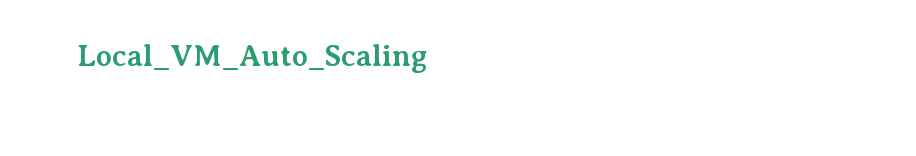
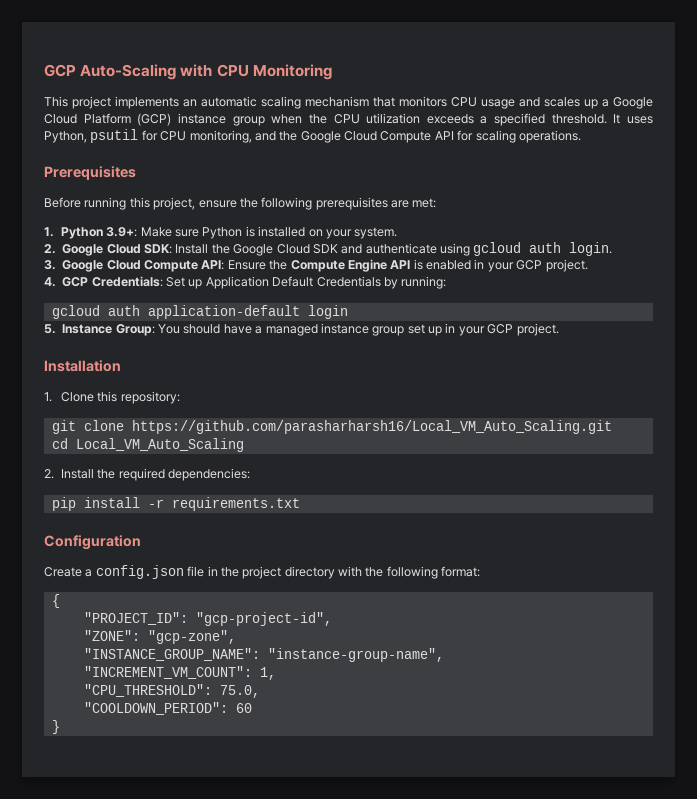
[77,44,427,73] Local_VM_Auto_Scaling -> [44,64,332,80] [44,96,653,109] [44,113,653,126] [44,129,581,143] [44,166,136,180] [44,197,437,210] [44,226,398,239] [44,242,613,256] [44,259,588,272] [44,276,447,289] [51,305,348,319] [44,323,559,336] [44,360,121,372] [44,391,180,404] [51,420,612,434] [51,438,244,452] [44,468,251,481] [51,497,300,511] [44,535,141,550] [44,565,481,579] [51,594,60,608] [83,612,332,626] [83,630,236,644] [83,648,444,662] [83,666,276,680] [83,684,260,698] [83,702,252,715] [51,720,60,734] GCP Auto-Scaling with CPU Monitoring // This project implements an automatic scaling mechanism that monitors CPU usage and scales up a Google Cloud Platform (GCP) instance group when the CPU utilization exceeds a specified threshold. It uses Python, psutil for CPU monitoring, and the Google Cloud Compute API for scaling operations. // Prerequisites // Before running this project, ensure the following prerequisites are met: // 1. Python 3.9+: Make sure Python is installed on your system. // 2. Google Cloud SDK: Install the Google Cloud SDK and authenticate using gcloud auth login. // 3. Google Cloud Compute API: Ensure the Compute Engine API is enabled in your GCP project. // 4. GCP Credentials: Set up Application Default Credentials by running: // gcloud auth application-default login // 5. Instance Group: You should have a managed instance group set up in your GCP project. // Installation // 1. Clone this repository: // git clone https://github.com/parasharharsh16/Local_VM_Auto_Scaling.git // cd Local_VM_Auto_Scaling // 2. Install the required dependencies: // pip install -r requirements.txt // Configuration // Create a config.json file in the project directory with the following format: // { // "PROJECT_ID": "gcp-project-id", // "ZONE": "gcp-zone", // "INSTANCE_GROUP_NAME": "instance-group-name", // "INCREMENT_VM_COUNT": 1, // "CPU_THRESHOLD": 75.0, // "COOLDOWN_PERIOD": 60 // }

